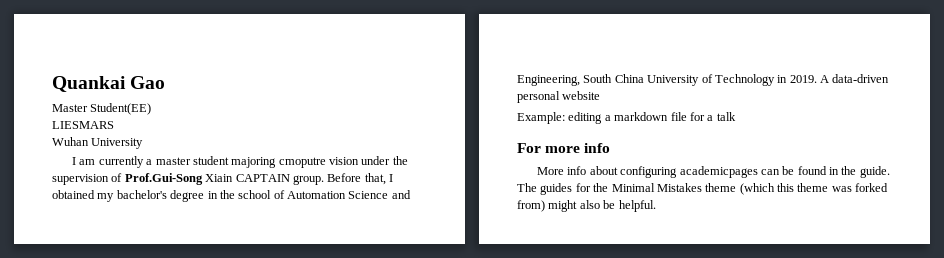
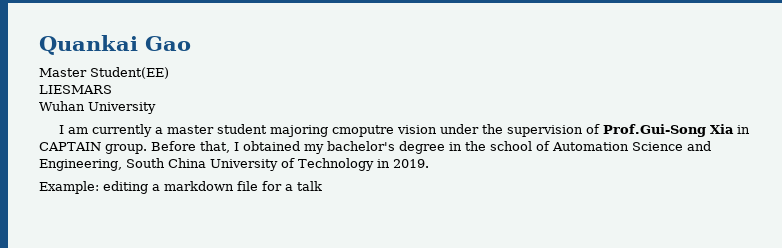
[205,174,234,182] Xiain -> [709,124,750,134] Xia in
[820,74,890,83] [517,91,601,103] A data-driven personal website -> (429, 163) none
[517,143,611,153] [537,166,890,178] [517,183,889,195] [517,200,656,212] // For more info // More info about configuring academicpages can be found in the guide. The guides for the Minimal Mistakes theme (which this theme was forked from) might also be helpful. -> (322, 186) none

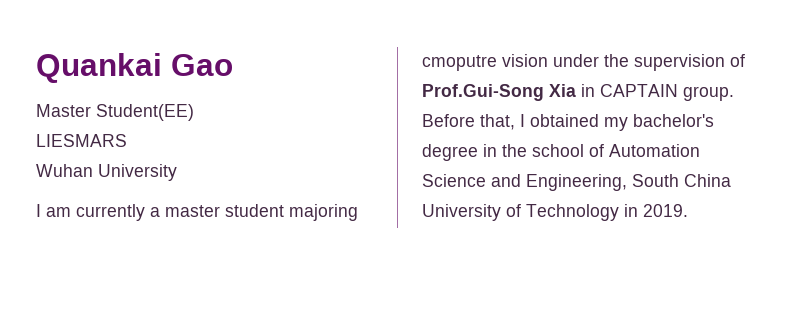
[39,181,322,194] // Example: editing a markdown file for a talk -> (688, 210) none

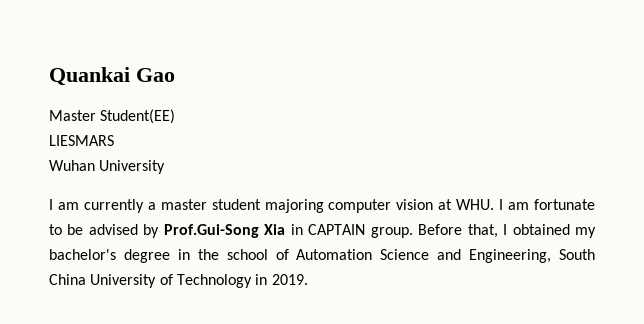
[422,54,745,71] cmoputre vision under the supervision of -> [328,199,595,213] [49,224,160,238] computer vision at WHU. I am fortunate to be advised by

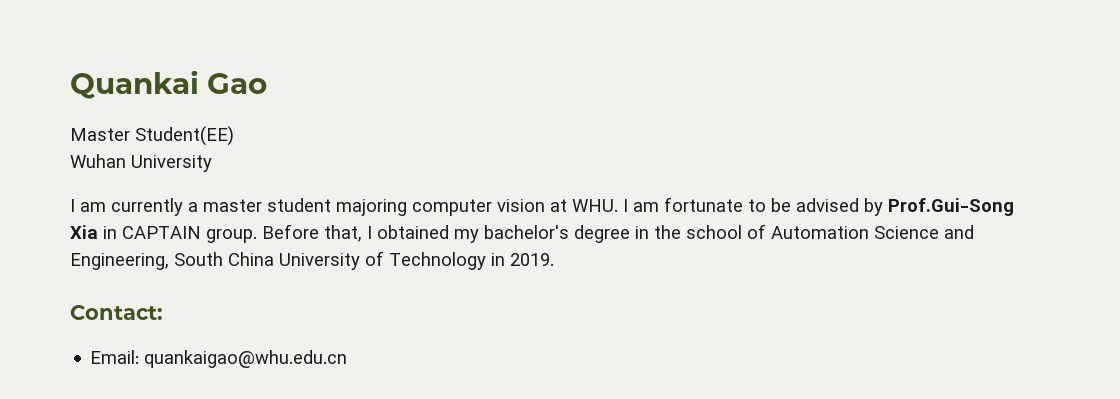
[49,135,114,146] // LIESMARS -> (234, 136) none
(308, 279) none -> [70,305,163,320] [90,350,348,368] // Contact: // Email: quankaigao@whu.edu.cn

